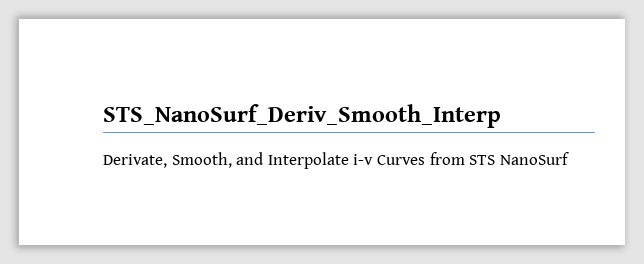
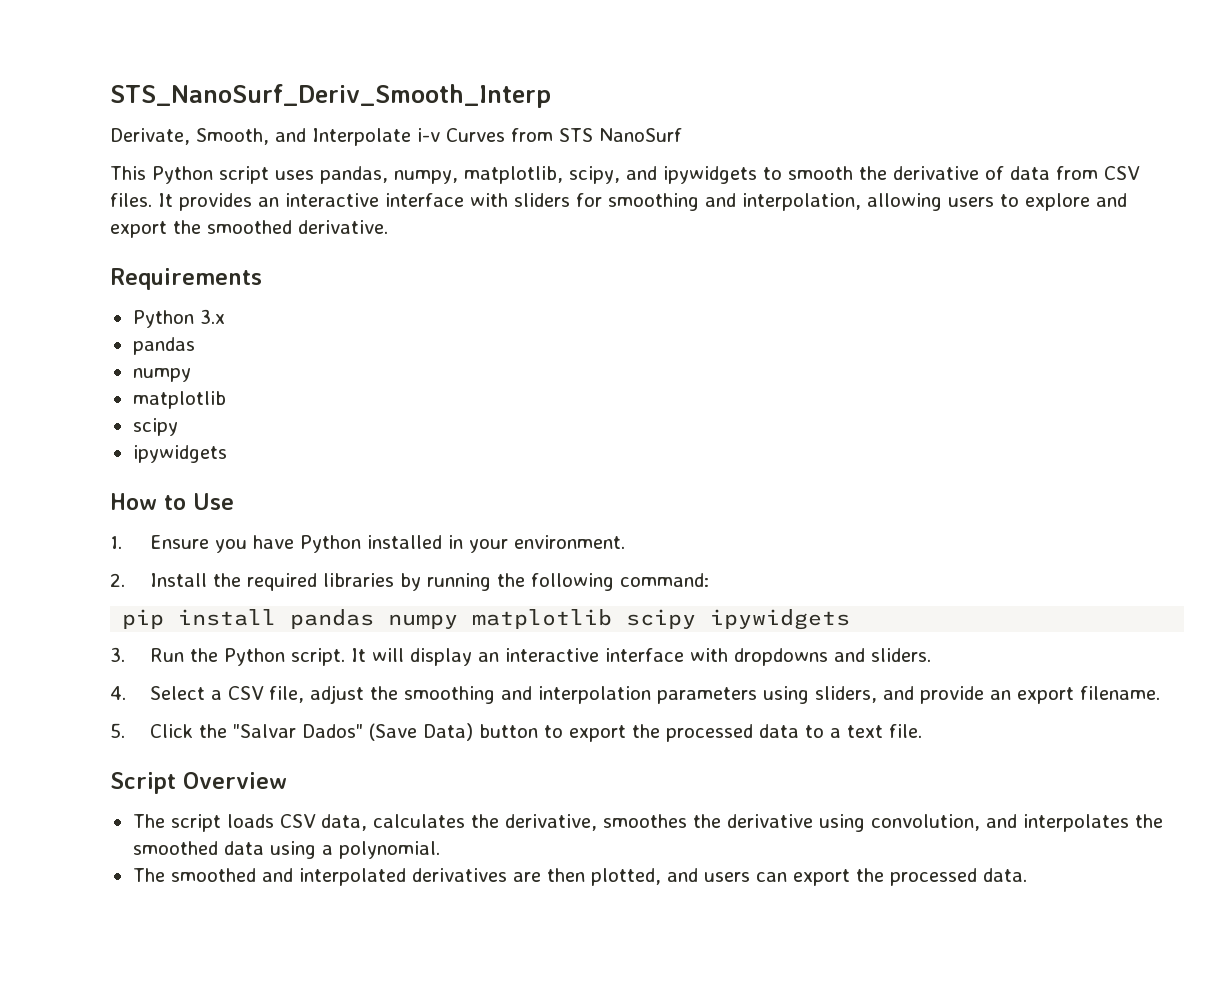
(569, 158) none -> [110,166,1140,184] [110,193,1127,211] [110,220,388,238] [110,268,262,290] [132,309,225,328] [132,337,195,355] [132,368,191,382] [132,391,226,409] [132,418,178,436] [132,445,227,463] [110,493,234,510] [110,535,625,553] [110,573,709,591] [122,609,851,630] [110,647,931,666] [110,685,1160,704] [110,723,922,742] [110,772,287,794] [132,814,1163,832] [132,841,440,859] [132,868,1027,886] // This Python script uses pandas, numpy, matplotlib, scipy, and ipywidgets to smooth the derivative of data from CSV files. It provides an interactive interface with sliders for smoothing and interpolation, allowing users to explore and export the smoothed derivative. // Requirements // Python 3.x // pandas // numpy // matplotlib // scipy // ipywidgets // How to Use // 1. Ensure you have Python installed in your environment. // 2. Install the required libraries by running the following command: // pip install pandas numpy matplotlib scipy ipywidgets // 3. Run the Python script. It will display an interactive interface with dropdowns and sliders. // 4. Select a CSV file, adjust the smoothing and interpolation parameters using sliders, and provide an export filename. // 5. Click the "Salvar Dados" (Save Data) button to export the processed data to a text file. // Script Overview // The script loads CSV data, calculates the derivative, smoothes the derivative using convolution, and interpolates the smoothed data using a polynomial. // The smoothed and interpolated derivatives are then plotted, and users can export the processed data.

